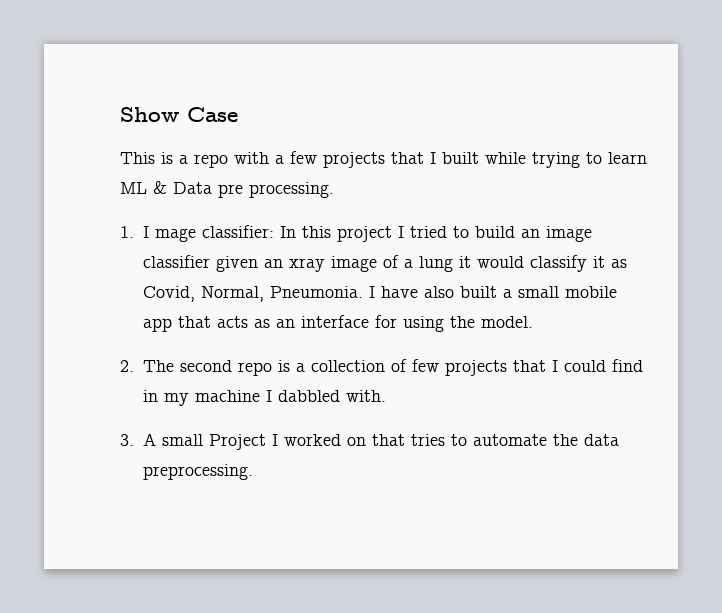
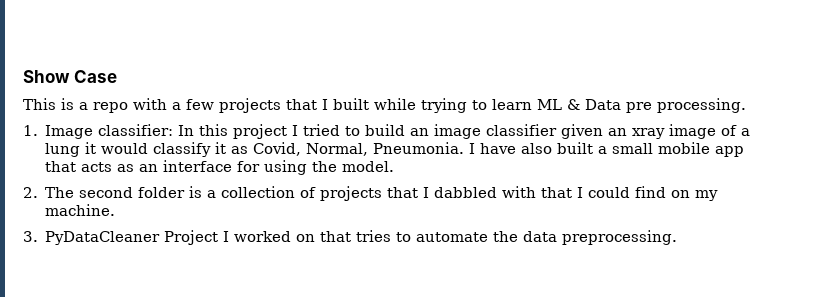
[143,226,197,242] I mage -> [45,125,94,139] Image
[238,362,273,376] repo -> [138,187,186,198] folder
[412,359,644,376] [143,390,387,406] few projects that I could find in my machine I dabbled with. -> [320,186,719,201] [45,204,116,216] projects that I dabbled with that I could find on my machine.
[143,433,204,446] A small -> [45,231,161,245] PyDataCleaner

